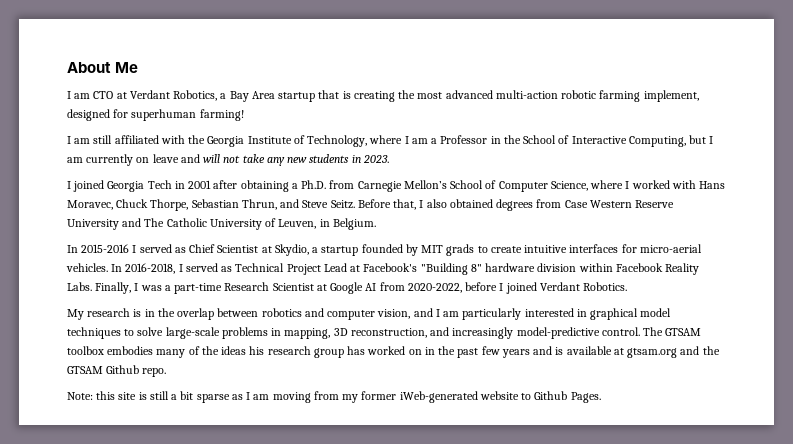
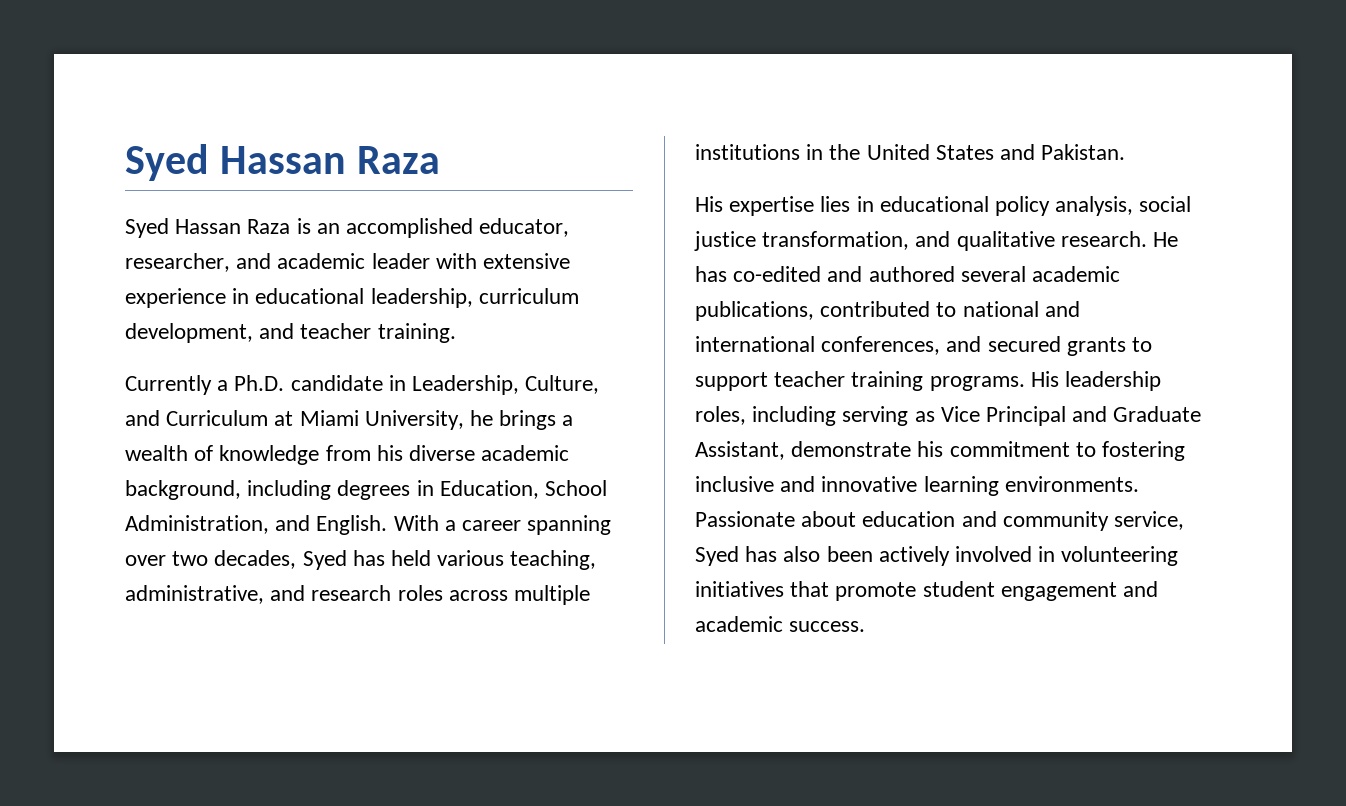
[67,62,139,73] [67,90,699,102] [67,109,244,121] [67,135,714,147] [67,154,389,166] [67,180,726,192] [67,199,675,211] [67,218,376,230] [67,244,702,256] [66,263,700,275] [67,282,628,294] [67,308,672,320] [67,327,702,339] [67,346,720,358] [67,365,167,377] [67,391,601,403] About Me // I am CTO at Verdant Robotics, a Bay Area startup that is creating the most advanced multi-action robotic farming implement, designed for superhuman farming! // I am still affiliated with the Georgia Institute of Technology, where I am a Professor in the School of Interactive Computing, but I am currently on leave and will not take any new students in 2023. // I joined Georgia Tech in 2001 after obtaining a Ph.D. from Carnegie Mellon’s School of Computer Science, where I worked with Hans Moravec, Chuck Thorpe, Sebastian Thrun, and Steve Seitz. Before that, I also obtained degrees from Case Western Reserve University and The Catholic University of Leuven, in Belgium. // In 2015-2016 I served as Chief Scientist at Skydio, a startup founded by MIT grads to create intuitive interfaces for micro-aerial vehicles. In 2016-2018, I served as Technical Project Lead at Facebook's "Building 8" hardware division within Facebook Reality Labs. Finally, I was a part-time Research Scientist at Google AI from 2020-2022, before I joined Verdant Robotics. // My research is in the overlap between robotics and computer vision, and I am particularly interested in graphical model techniques to solve large-scale problems in mapping, 3D reconstruction, and increasingly model-predictive control. The GTSAM toolbox embodies many of the ideas his research group has worked on in the past few years and is available at gtsam.org and the GTSAM Github repo. // Note: this site is still a bit sparse as I am moving from my former iWeb-generated website to Github Pages. -> [125,144,441,181] [125,218,570,238] [125,253,571,272] [125,288,579,308] [125,323,456,343] [125,375,600,395] [125,410,574,430] [125,445,570,465] [125,480,608,500] [125,515,612,535] [125,550,597,570] [125,585,591,605] [695,144,1126,160] [695,196,1192,216] [694,231,1179,251] [695,266,1121,282] [695,301,1080,321] [695,336,1153,356] [695,371,1162,391] [695,406,1202,426] [695,441,1186,461] [695,476,1139,496] [695,511,1185,531] [695,546,1179,566] [695,581,1159,601] [695,616,866,632] Syed Hassan Raza // Syed Hassan Raza is an accomplished educator, researcher, and academic leader with extensive experience in educational leadership, curriculum development, and teacher training. // Currently a Ph.D. candidate in Leadership, Culture, and Curriculum at Miami University, he brings a wealth of knowledge from his diverse academic background, including degrees in Education, School Administration, and English. With a career spanning over two decades, Syed has held various teaching, administrative, and research roles across multiple institutions in the United States and Pakistan. // His expertise lies in educational policy analysis, social justice transformation, and qualitative research. He has co-edited and authored several academic publications, contributed to national and international conferences, and secured grants to support teacher training programs. His leadership roles, including serving as Vice Principal and Graduate Assistant, demonstrate his commitment to fostering inclusive and innovative learning environments. Passionate about education and community service, Syed has also been actively involved in volunteering initiatives that promote student engagement and academic success.

